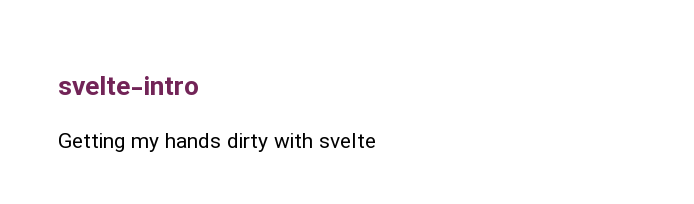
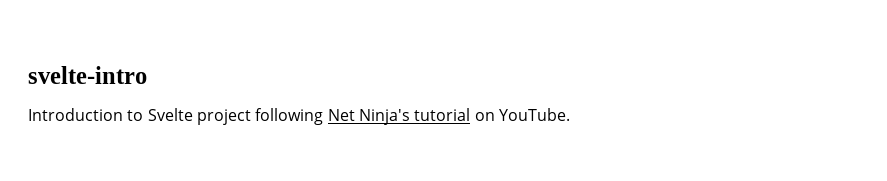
[58,133,376,152] Getting my hands dirty with svelte -> [28,108,570,125] Introduction to Svelte project following Net Ninja's tutorial on YouTube.

